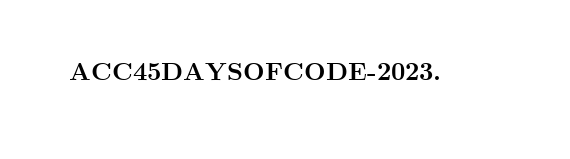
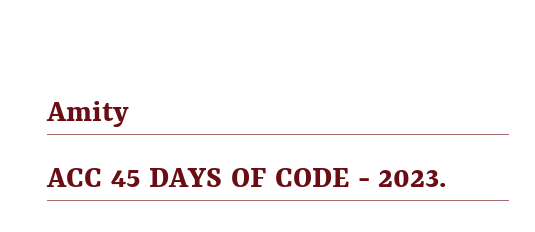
[69,63,441,81] ACC45DAYSOFCODE-2023. -> [46,101,129,127] [46,168,447,187] Amity // ACC 45 DAYS OF CODE - 2023.

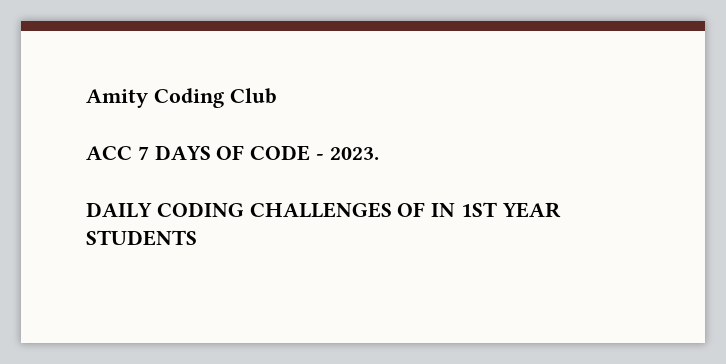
(129, 114) none -> [153,88,277,108] Coding Club
[110,170,140,187] 45 -> [137,146,149,160] 7
(447, 178) none -> [86,202,561,218] [86,230,197,246] // DAILY CODING CHALLENGES OF IN 1ST YEAR STUDENTS

